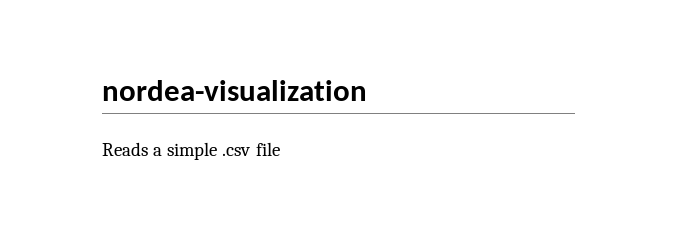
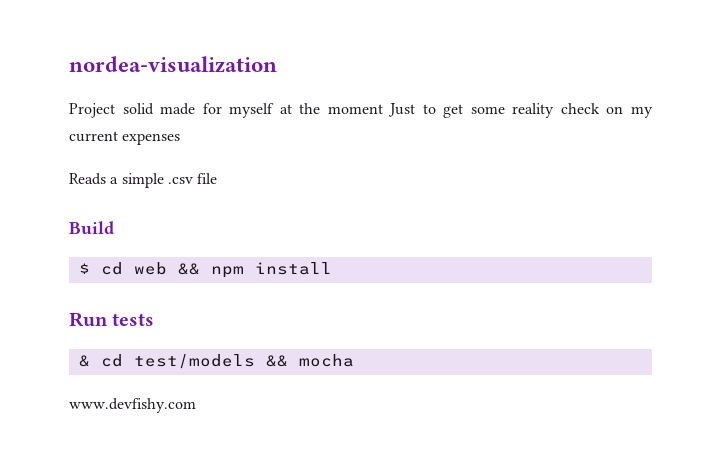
(367, 90) none -> [69,103,654,118] [69,131,181,145] // Project solid made for myself at the moment Just to get some reality check on my current expenses
(280, 149) none -> [69,221,114,234] [78,262,332,278] [69,312,155,327] [78,354,354,369] [69,398,196,413] // Build // $ cd web && npm install // Run tests // & cd test/models && mocha // www.devfishy.com

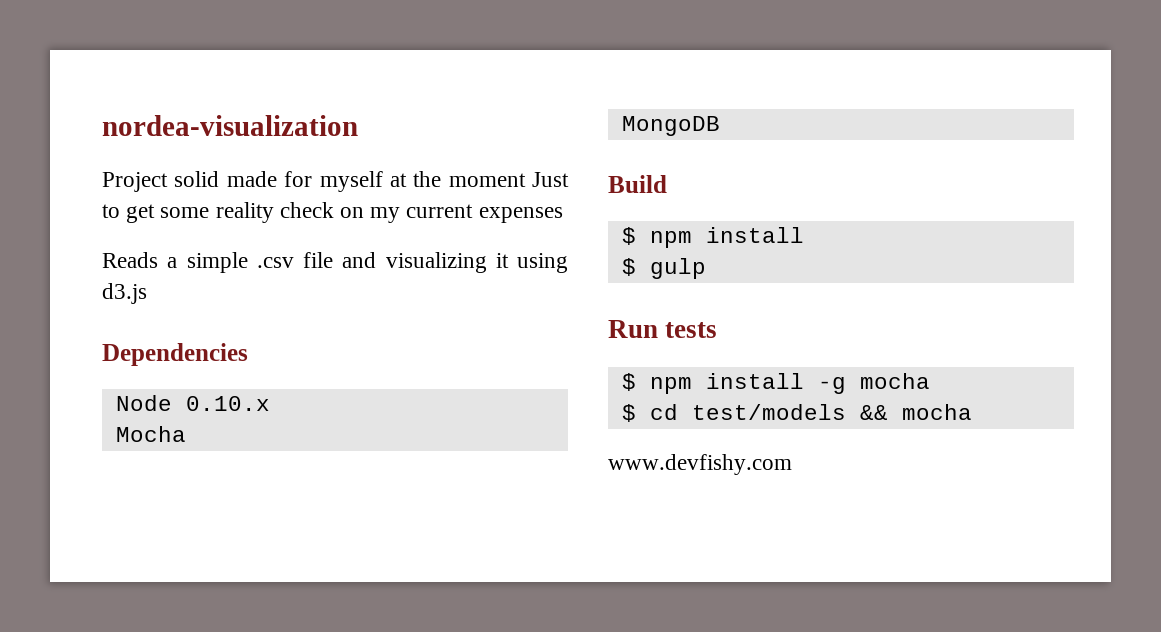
(218, 178) none -> [342,252,568,273] [102,283,147,304] [102,343,248,366] [115,395,270,411] [115,426,186,442] [621,116,720,136] and visualizing it using d3.js // Dependencies // Node 0.10.x // Mocha // MongoDB
[100,262,332,278] cd web && npm install -> [649,227,804,248] [621,258,706,279] npm install // $ gulp
[78,355,90,367] & -> [621,373,930,394] [621,404,636,422] $ npm install -g mocha // $

